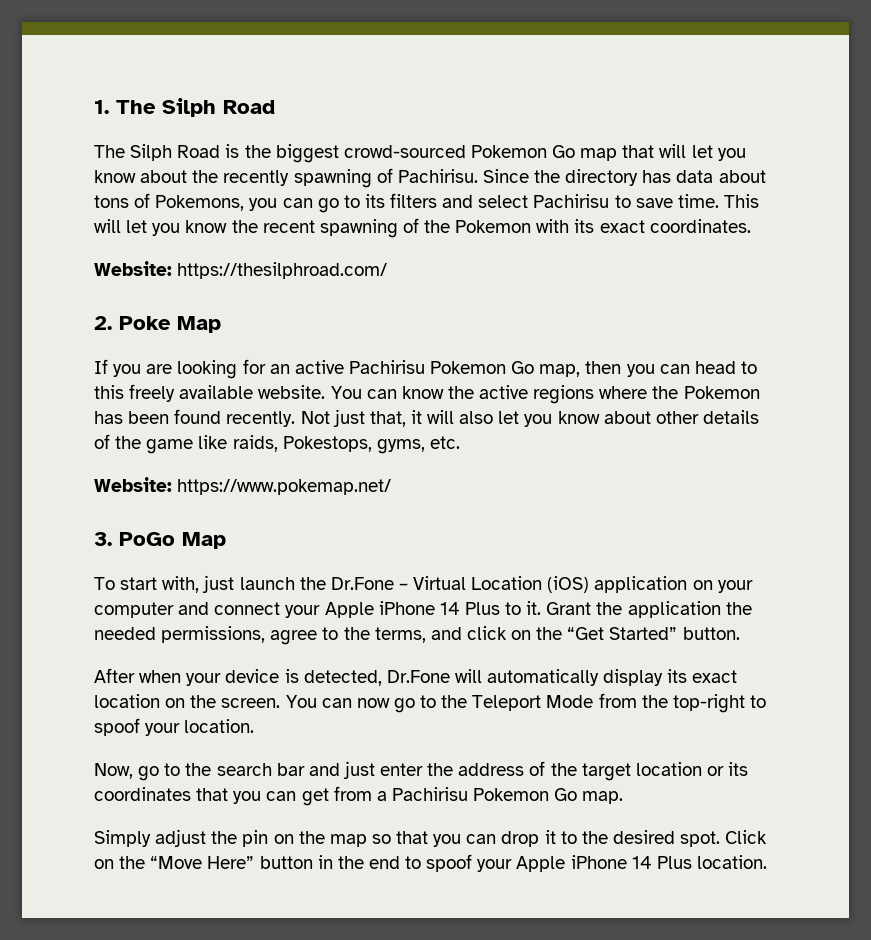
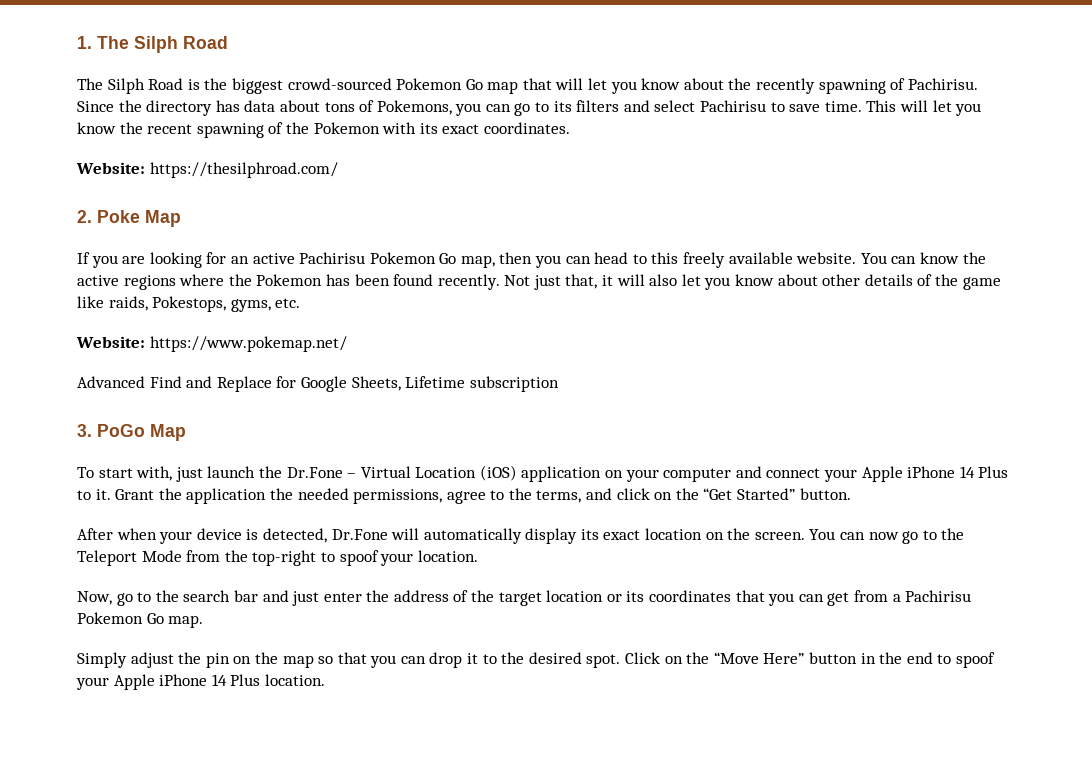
(392, 487) none -> [77,376,559,392] // Advanced Find and Replace for Google Sheets, Lifetime subscription

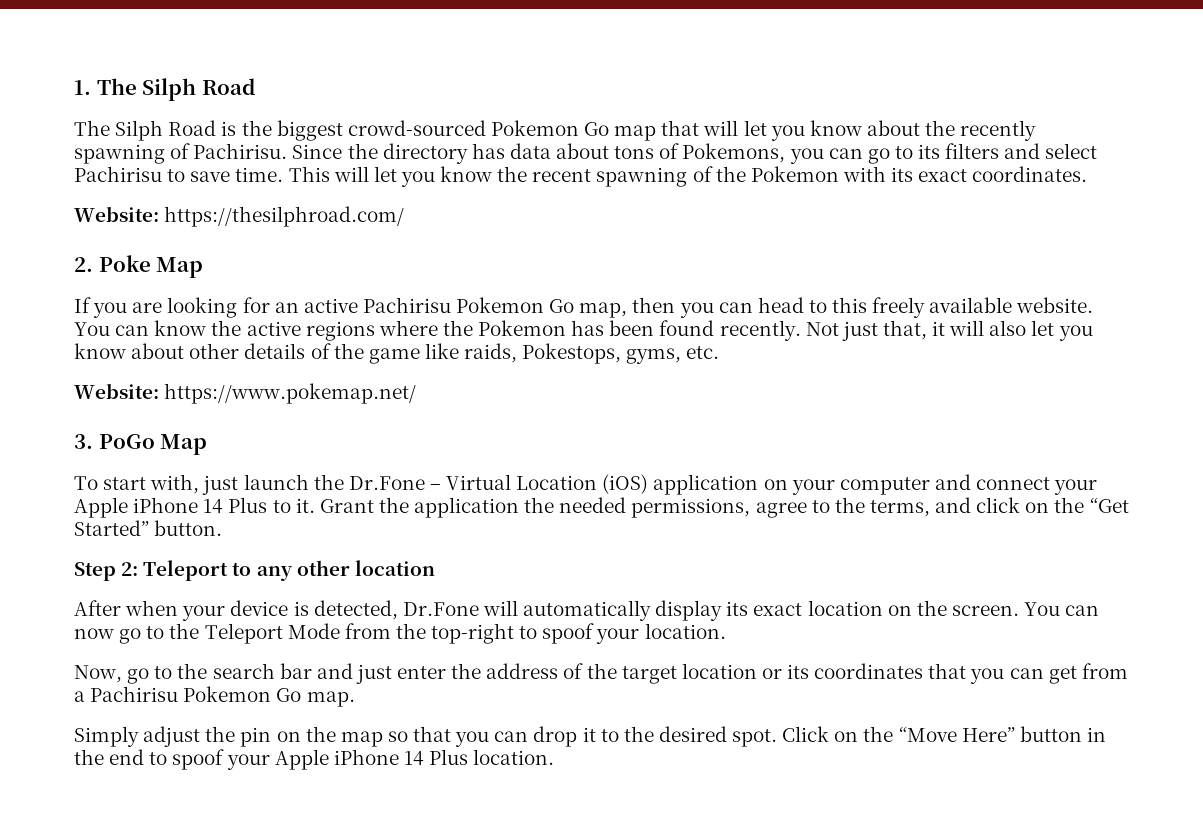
[77,376,559,392] // Advanced Find and Replace for Google Sheets, Lifetime subscription -> (417, 393) none
(851, 494) none -> [74,560,435,581] // Step 2: Teleport to any other location

